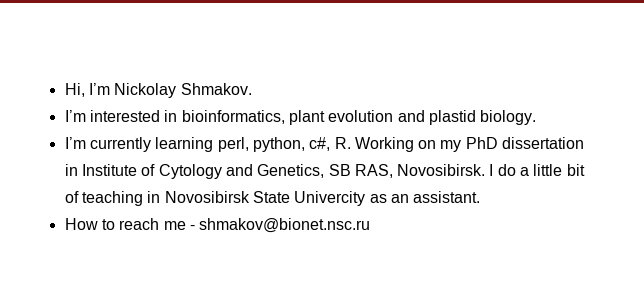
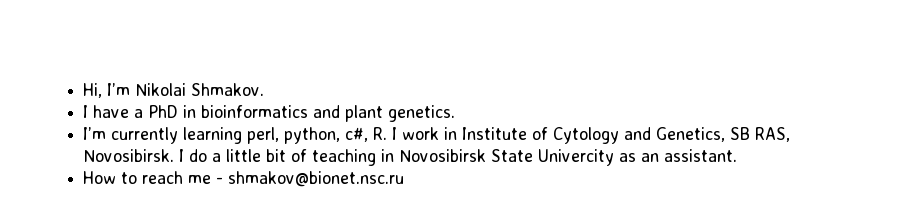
[114,83,177,98] Nickolay -> [135,83,187,96] Nikolai
[64,110,537,125] I’m interested in bioinformatics, plant evolution and plastid biology. -> [83,105,456,122] I have a PhD in bioinformatics and plant genetics.
[354,137,585,152] Working on my PhD dissertation -> [392,127,440,140] I work

